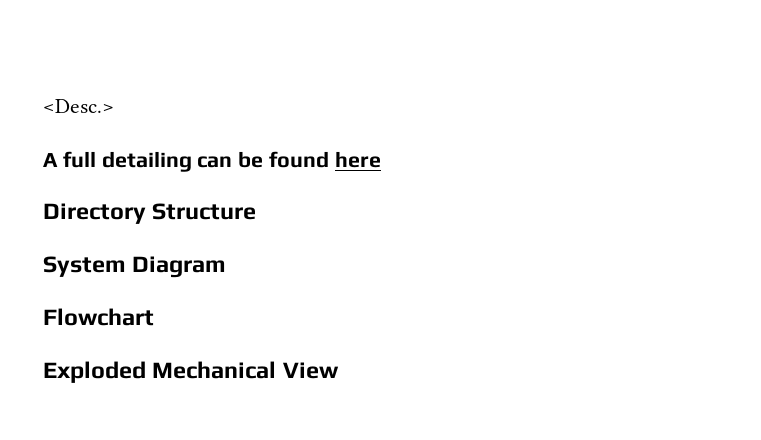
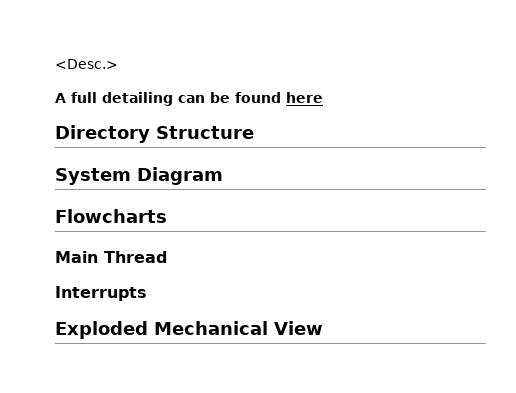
[43,308,154,326] Flowchart -> [55,209,167,223] [55,251,167,263] [55,286,147,301] Flowcharts // Main Thread // Interrupts

